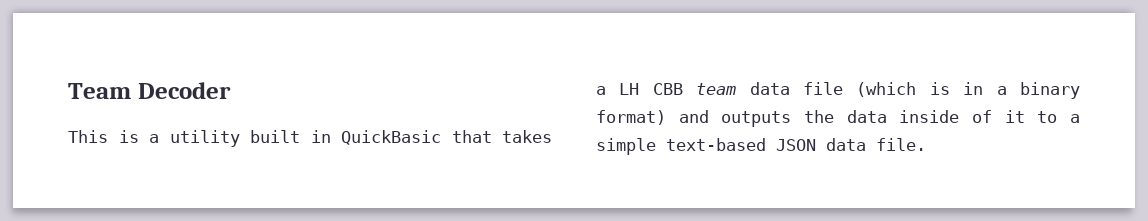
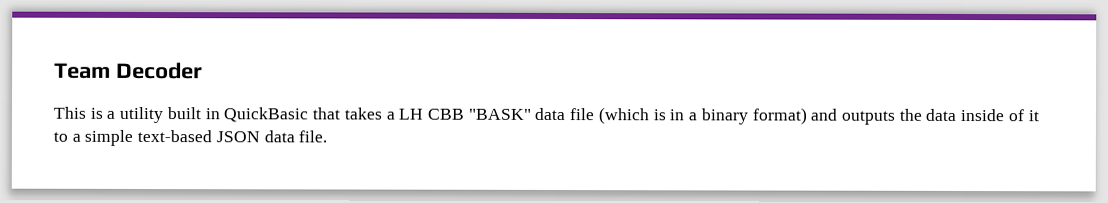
[696,83,737,95] team -> [467,108,531,120] "BASK"

